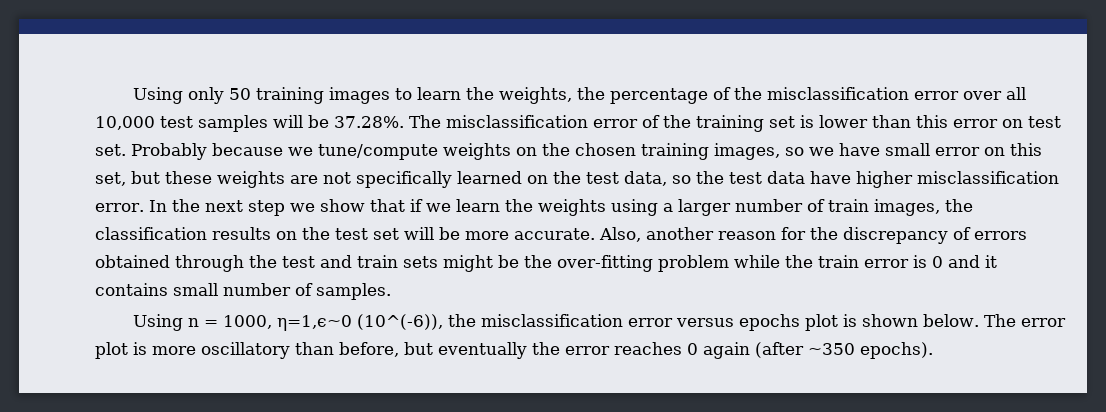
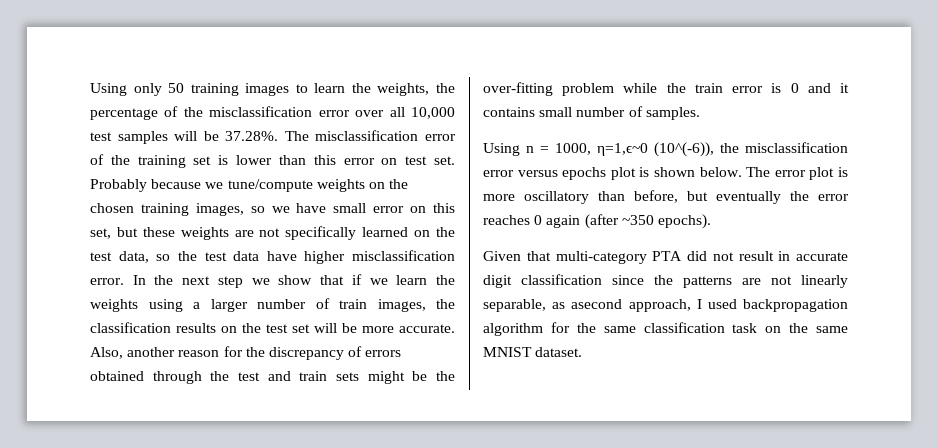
(933, 350) none -> [483,251,848,264] [483,274,848,288] [483,299,848,312] [483,322,848,336] [483,347,583,357] // Given that multi-category PTA did not result in accurate digit classification since the patterns are not linearly separable, as asecond approach, I used backpropagation algorithm for the same classification task on the same MNIST dataset.

